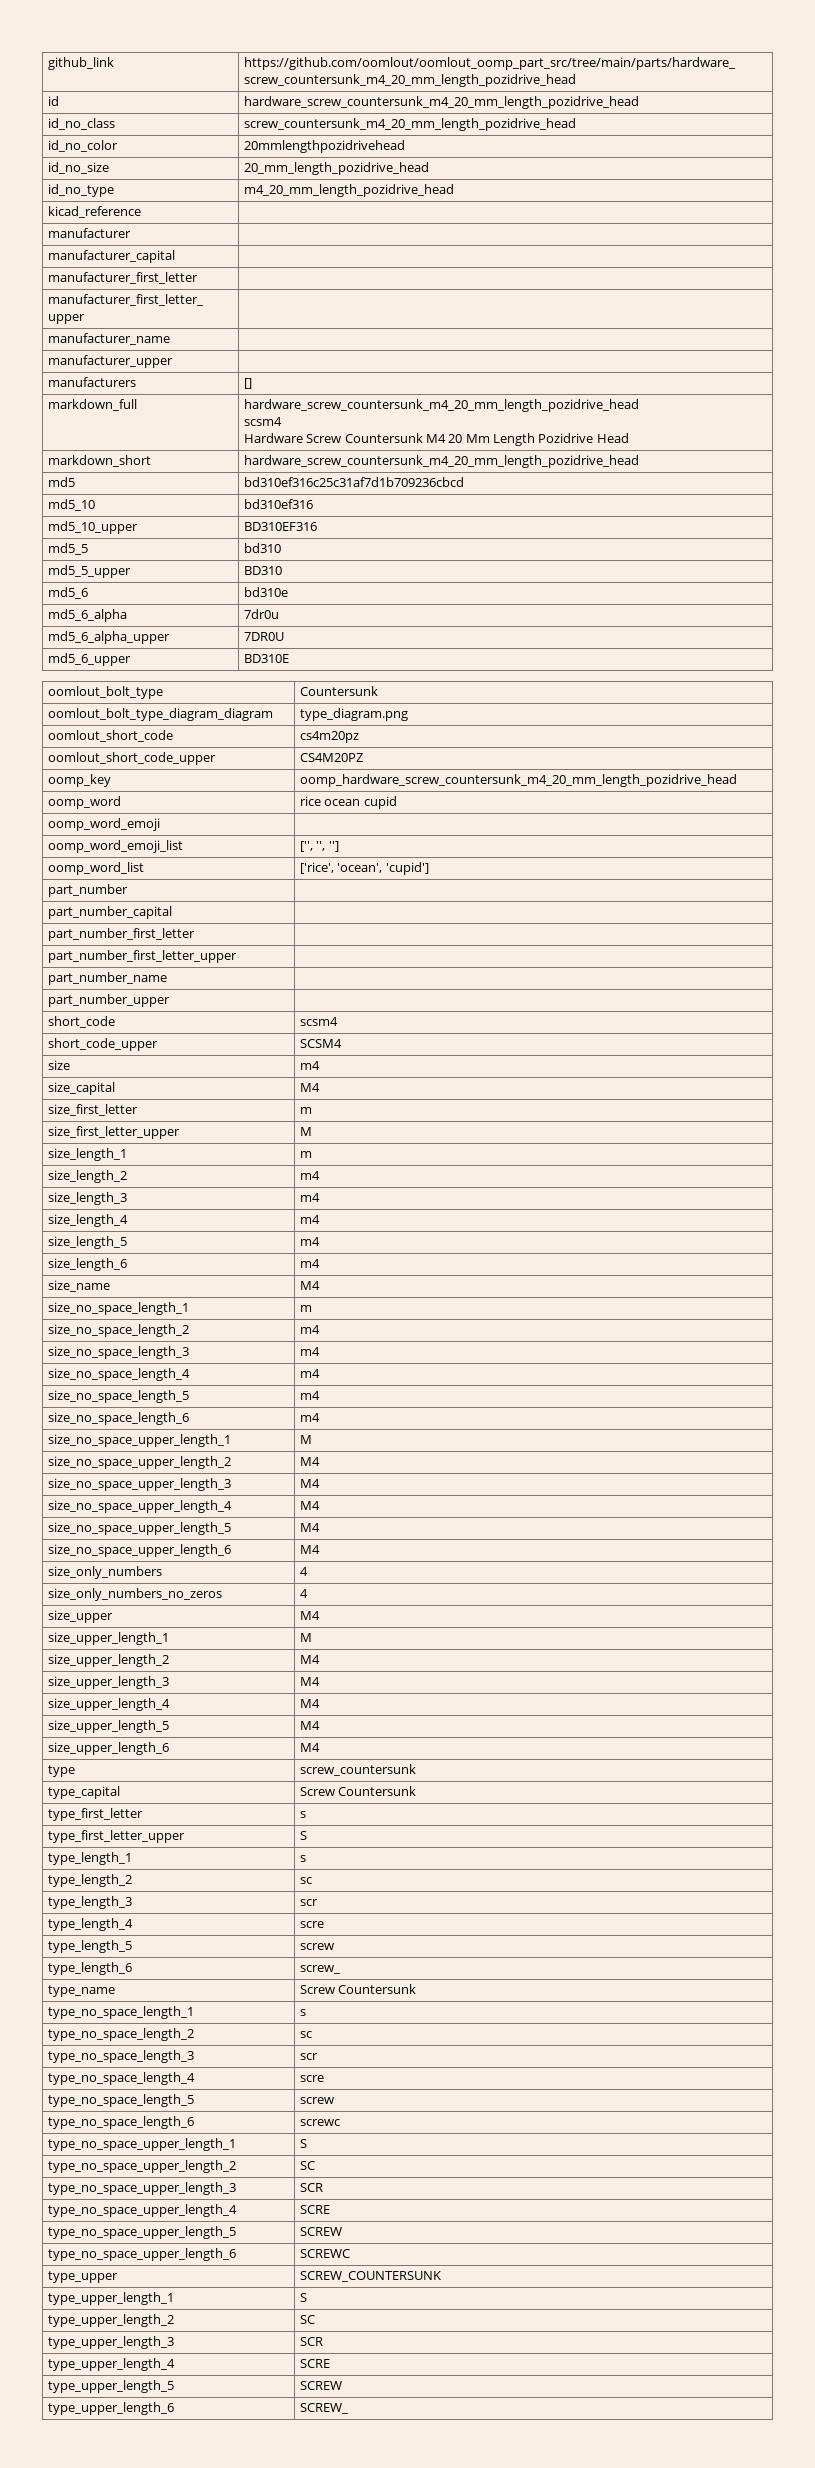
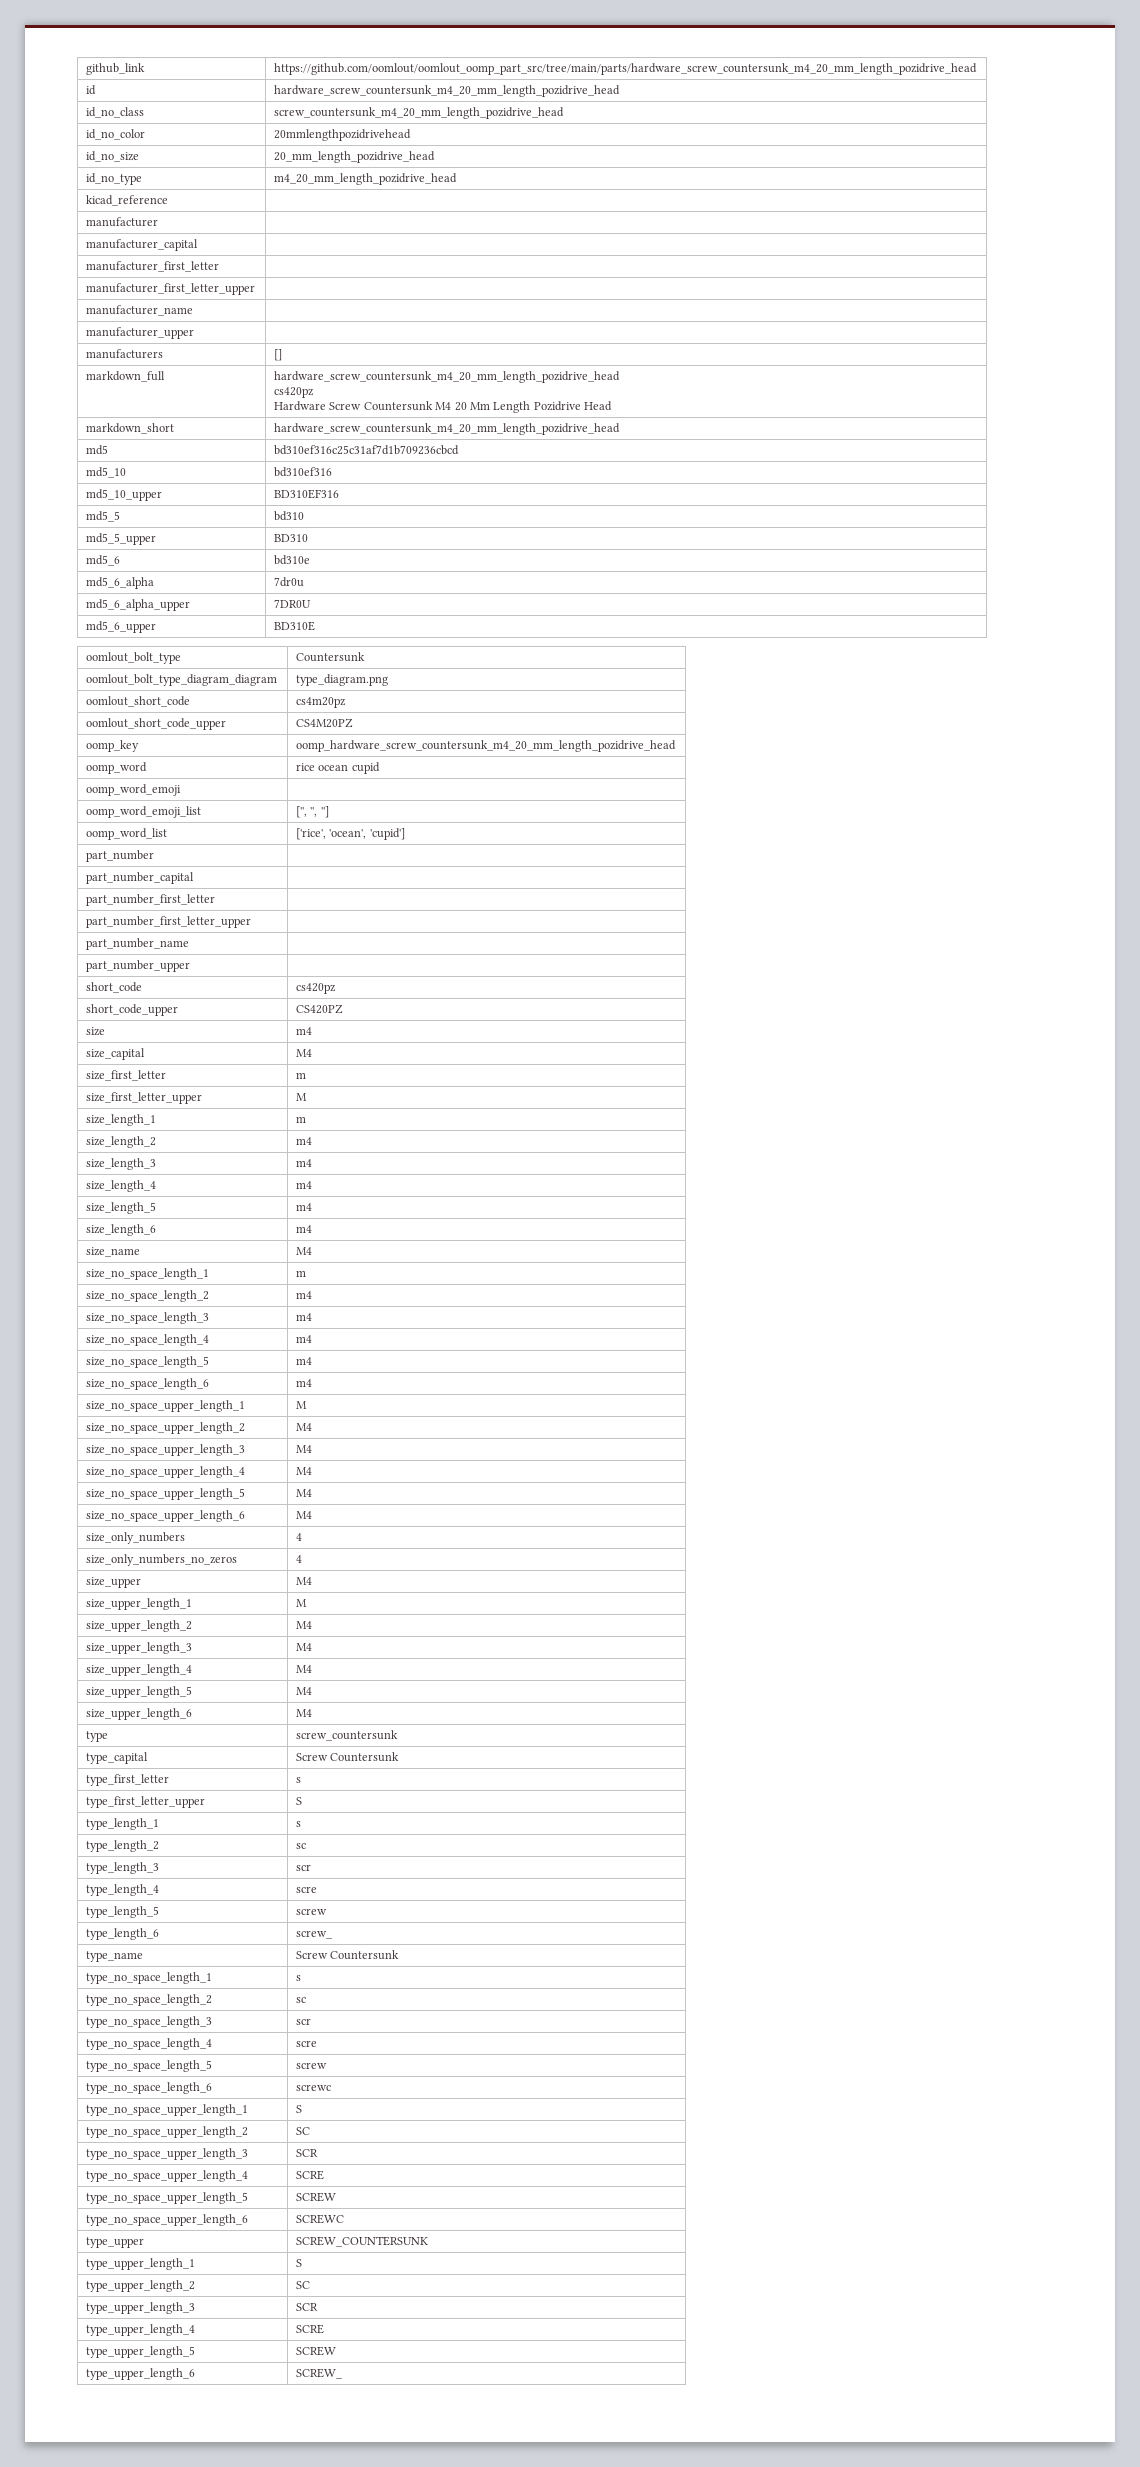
[243,417,282,426] scsm4 -> [274,387,315,398] cs420pz
[299,1017,338,1026] scsm4 -> [296,983,337,994] cs420pz
[299,1039,342,1048] SCSM4 -> [296,1004,344,1014] CS420PZ

